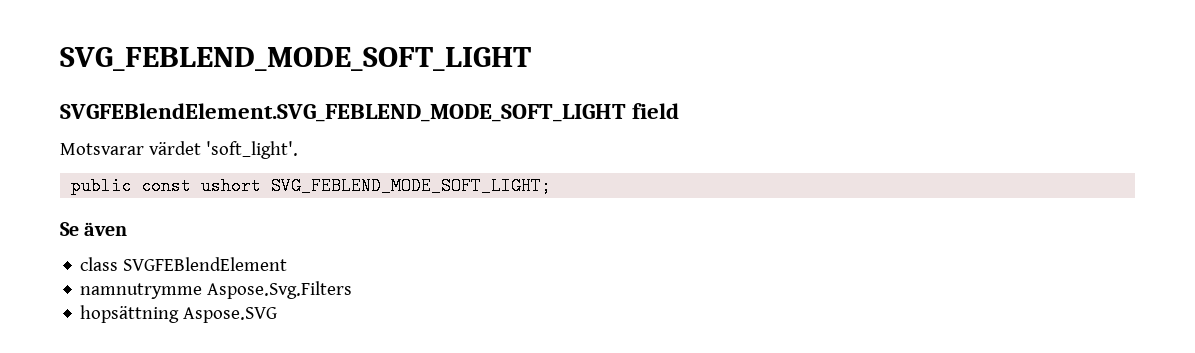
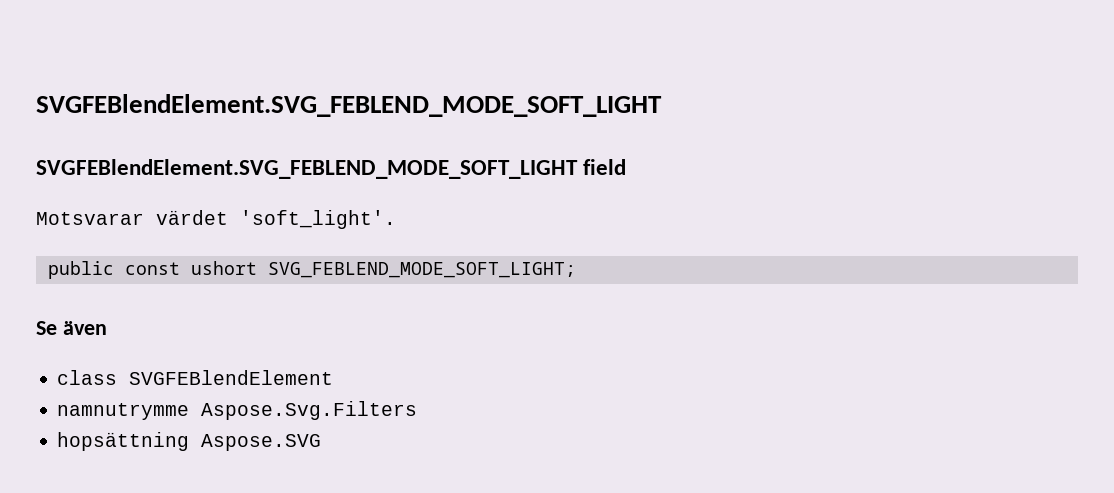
[60,47,531,71] SVG_FEBLEND_MODE_SOFT_LIGHT -> [36,94,662,117] SVGFEBlendElement.SVG_FEBLEND_MODE_SOFT_LIGHT

